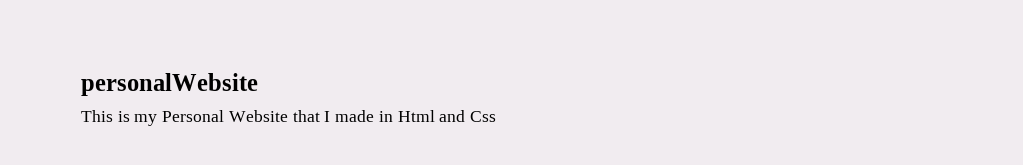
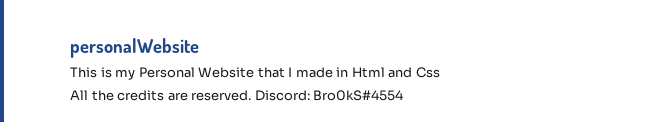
(496, 116) none -> [70,90,404,101] // All the credits are reserved. Discord: Bro0kS#4554

